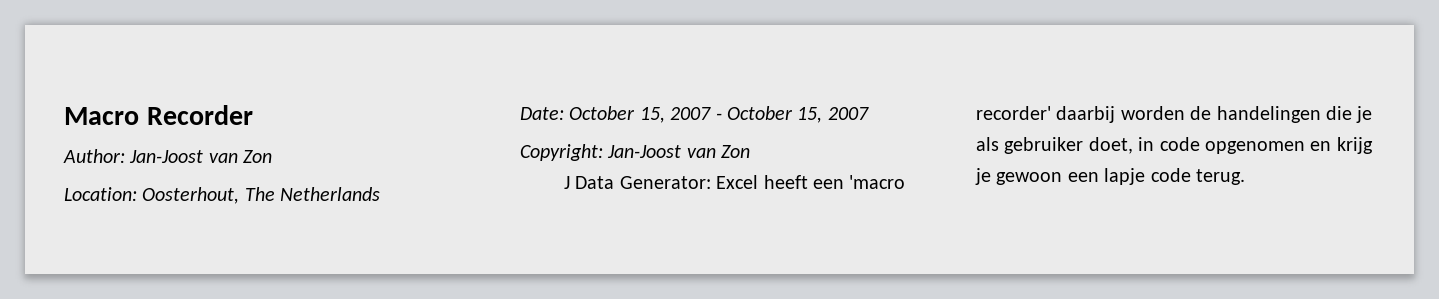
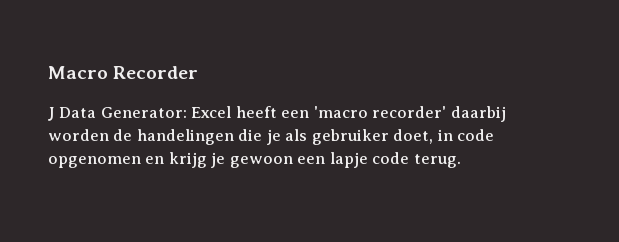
[63,149,273,163] [64,187,381,204] [520,106,869,123] [520,144,751,161] // Author: Jan-Joost van Zon // Location: Oosterhout, The Netherlands // Date: October 15, 2007 - October 15, 2007 // Copyright: Jan-Joost van Zon -> (199, 72) none

